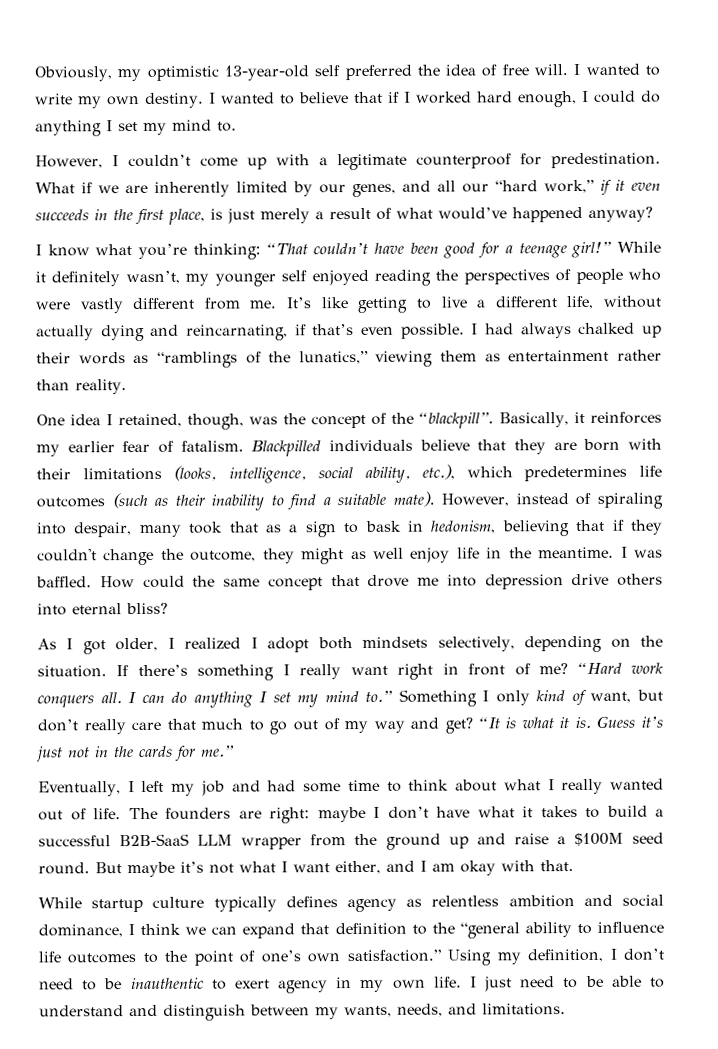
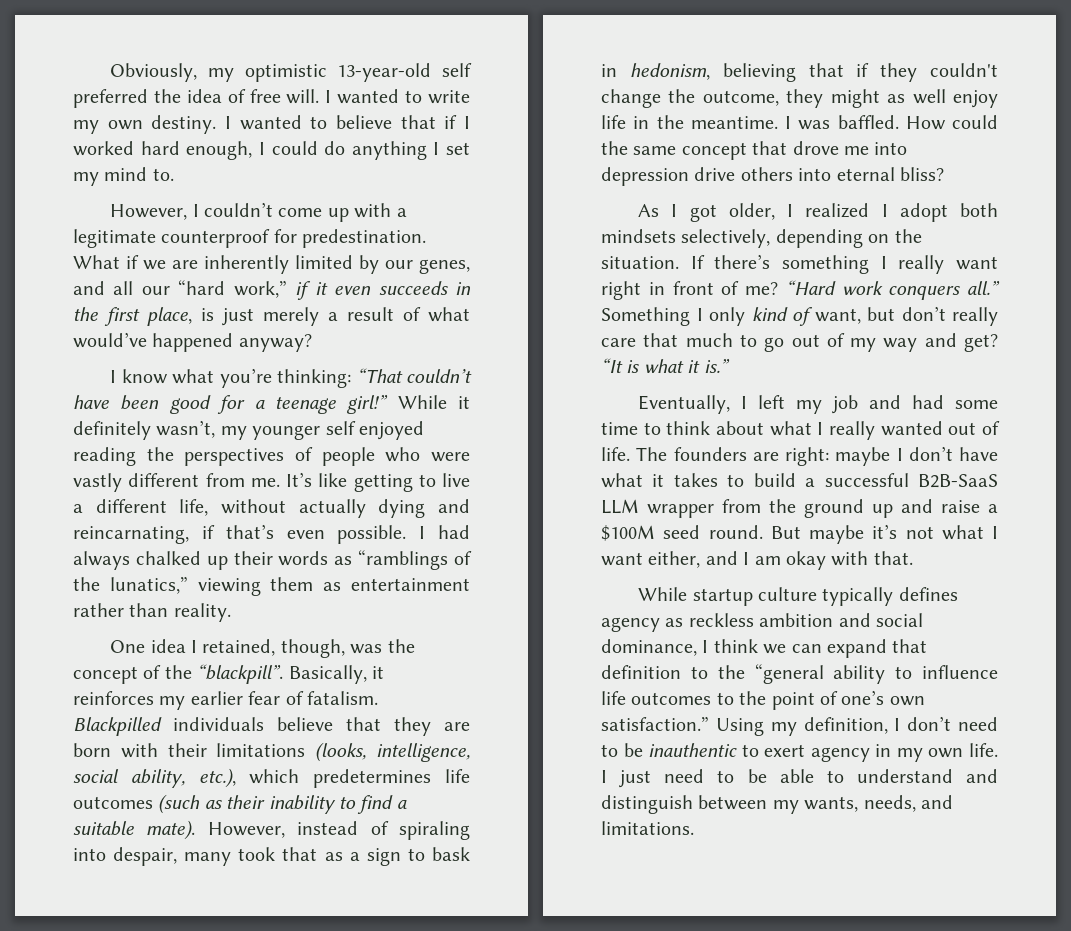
[100,690,394,708] all. I can do anything I set my mind to.” -> [967,280,1000,295] all.”
[574,715,663,729] [36,745,235,762] is. Guess it’s just not in the cards for me.” -> [703,358,730,373] is.”
[431,895,500,907] relentless -> [688,613,754,627] reckless

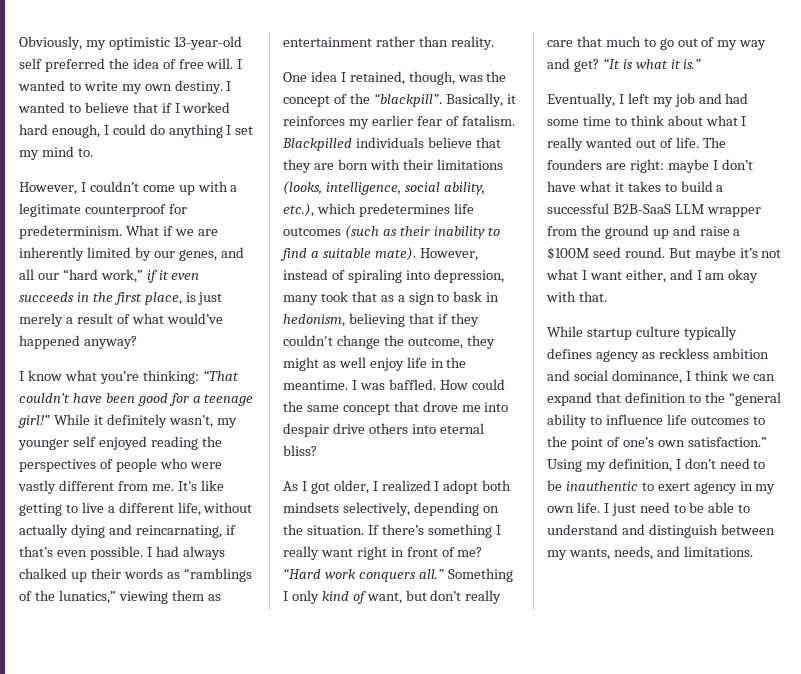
[302,229,427,248] predestination. -> [19,225,122,239] predeterminism.
[113,847,178,866] despair, -> [433,269,504,283] depression,
[601,167,689,186] depression -> [283,423,329,437] despair

